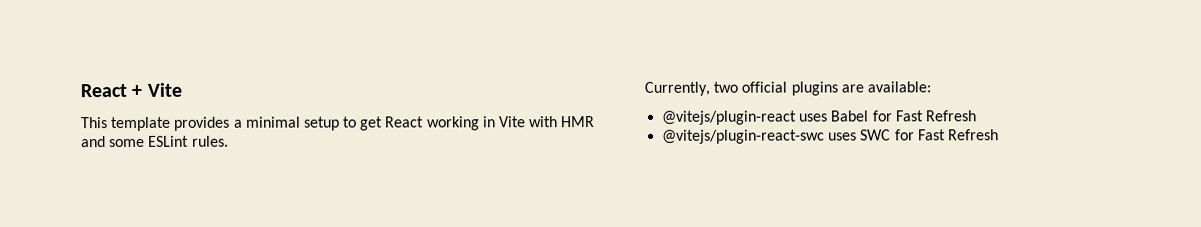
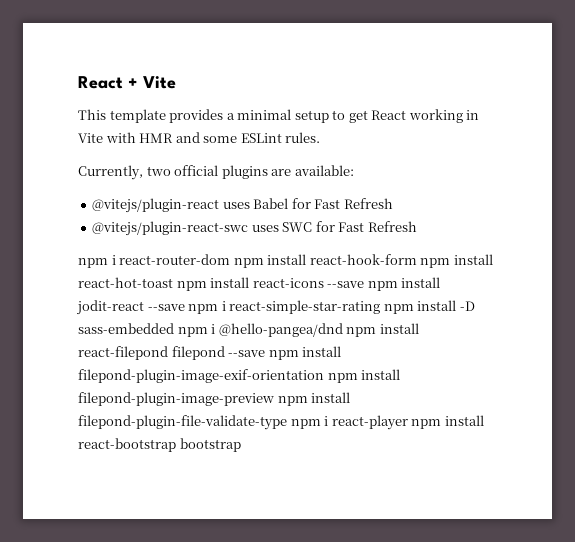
(999, 135) none -> [78,254,493,268] [78,277,441,291] [76,300,475,315] [78,323,419,337] [78,346,342,360] [78,369,401,383] [78,392,351,406] [78,415,484,430] [78,438,241,452] // npm i react-router-dom npm install react-hook-form npm install react-hot-toast npm install react-icons --save npm install jodit-react --save npm i react-simple-star-rating npm install -D sass-embedded npm i @hello-pangea/dnd npm install react-filepond filepond --save npm install filepond-plugin-image-exif-orientation npm install filepond-plugin-image-preview npm install filepond-plugin-file-validate-type npm i react-player npm install react-bootstrap bootstrap

